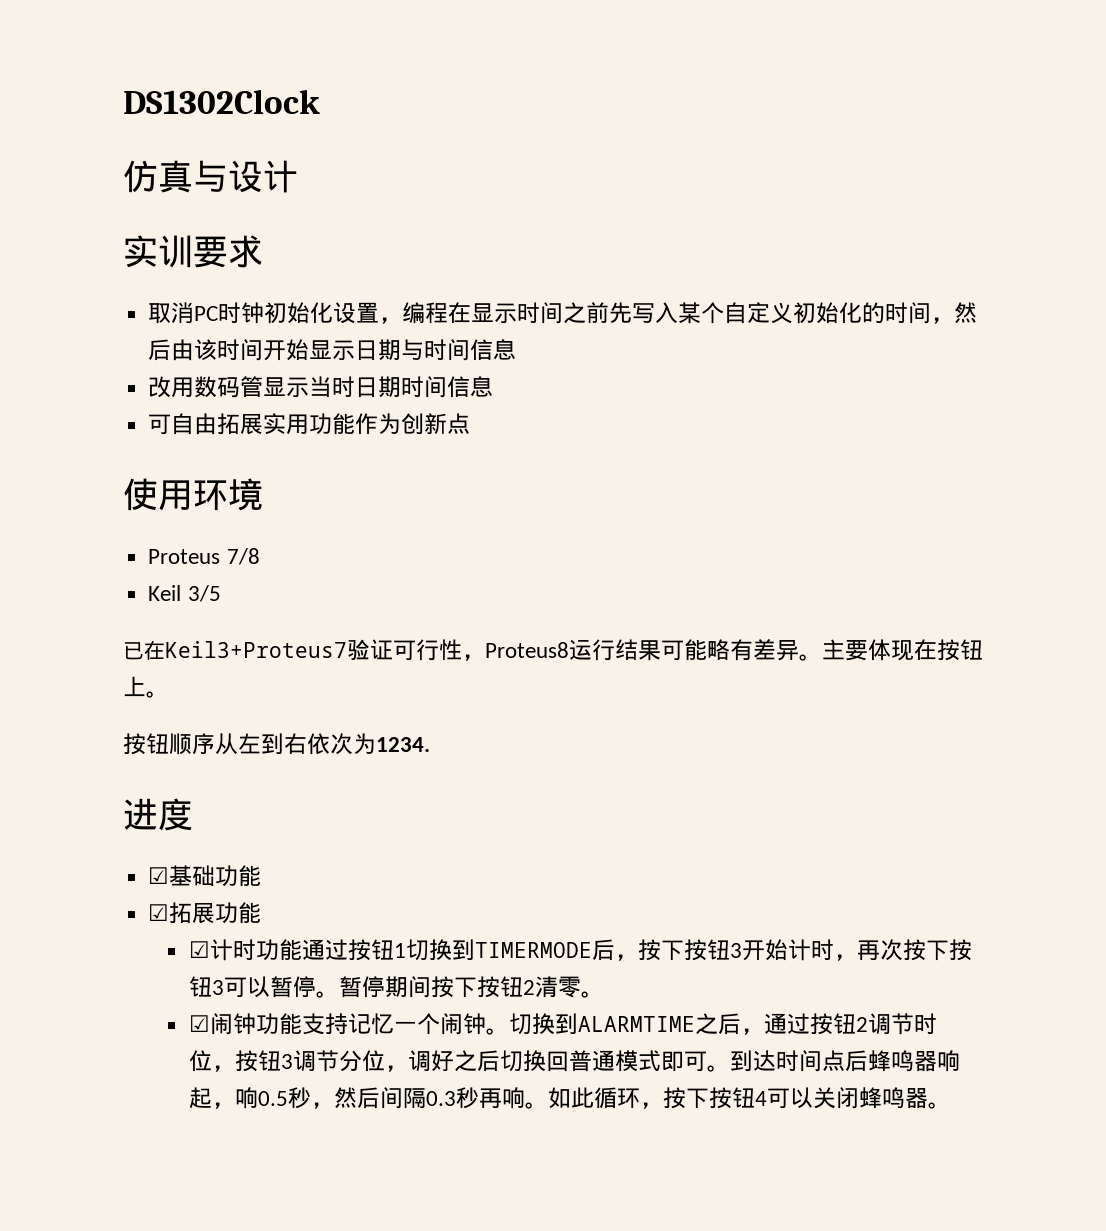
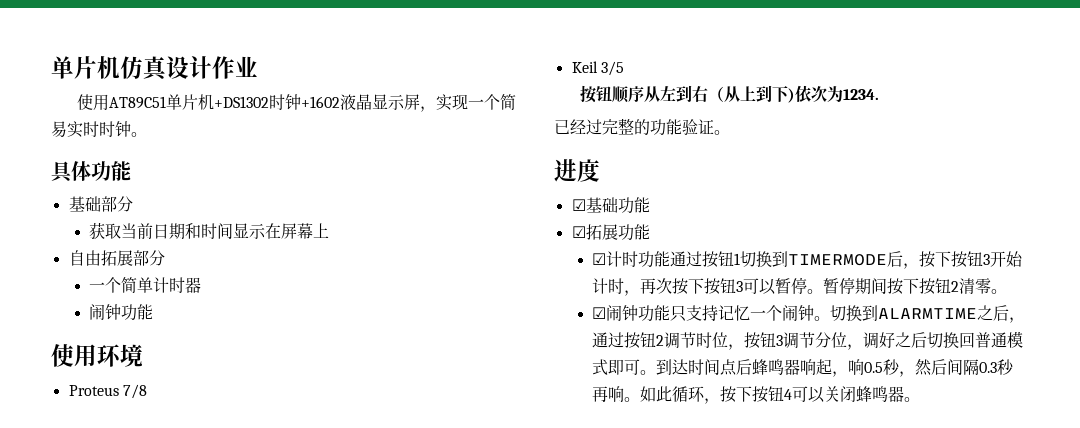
[123,89,320,114] [123,160,228,193] DS1302Clock // 仿真与 -> [51,56,168,81] 单片机仿真
[123,235,263,268] [148,302,978,324] [148,339,517,361] [148,376,494,398] [148,413,471,435] // 实训要求 // 取消PC时钟初始化设置，编程在显示时间之前先写入某个自定义初始化的时间，然后由该时间开始显示日期与时间信息 // 改用数码管显示当时日期时间信息 // 可自由拓展实用功能作为创新点 -> [212,56,258,79] [76,94,516,112] [51,121,147,138] [51,161,131,183] [68,196,133,212] [89,222,330,239] [68,250,165,266] [89,277,202,293] [89,304,154,321] 作业 // 使用AT89C51单片机+DS1302时钟+1602液晶显示屏，实现一个简易实时时钟。 // 具体功能 // 基础部分 // 获取当前日期和时间显示在屏幕上 // 自由拓展部分 // 一个简单计时器 // 闹钟功能
[123,639,983,661] [123,676,169,698] // 已在Keil3+Proteus7验证可行性，Proteus8运行结果可能略有差异。主要体现在按钮上。 -> (624, 68) none
(307, 743) none -> [707,85,795,103] （从上到下)
(430, 744) none -> [554,118,730,136] // 已经过完整的功能验证。
(303, 1024) none -> [670,305,687,322] 只

